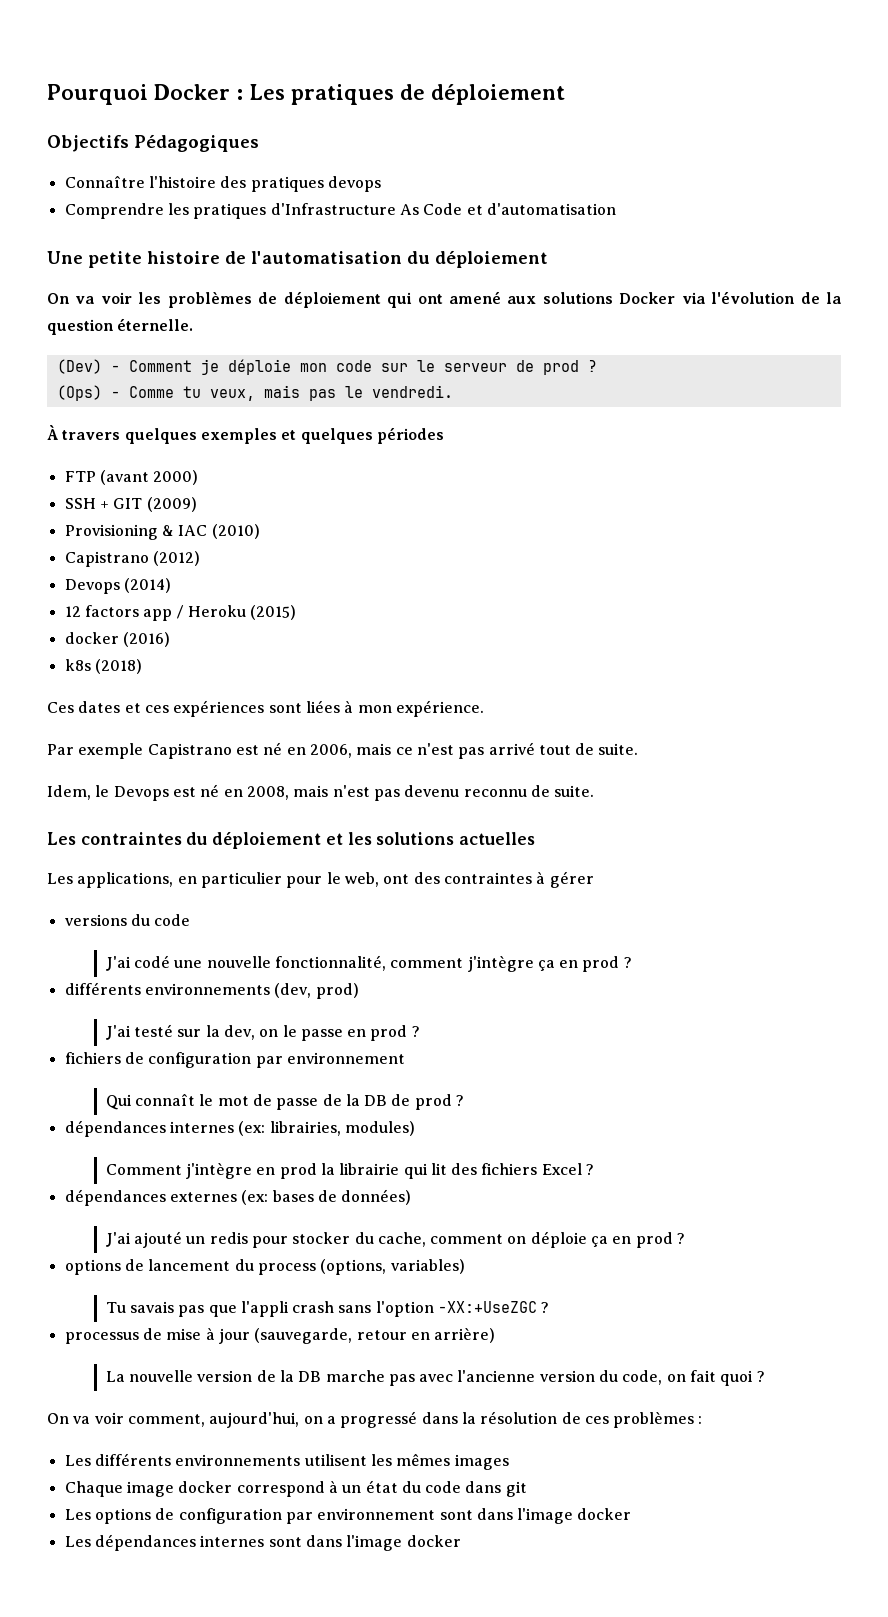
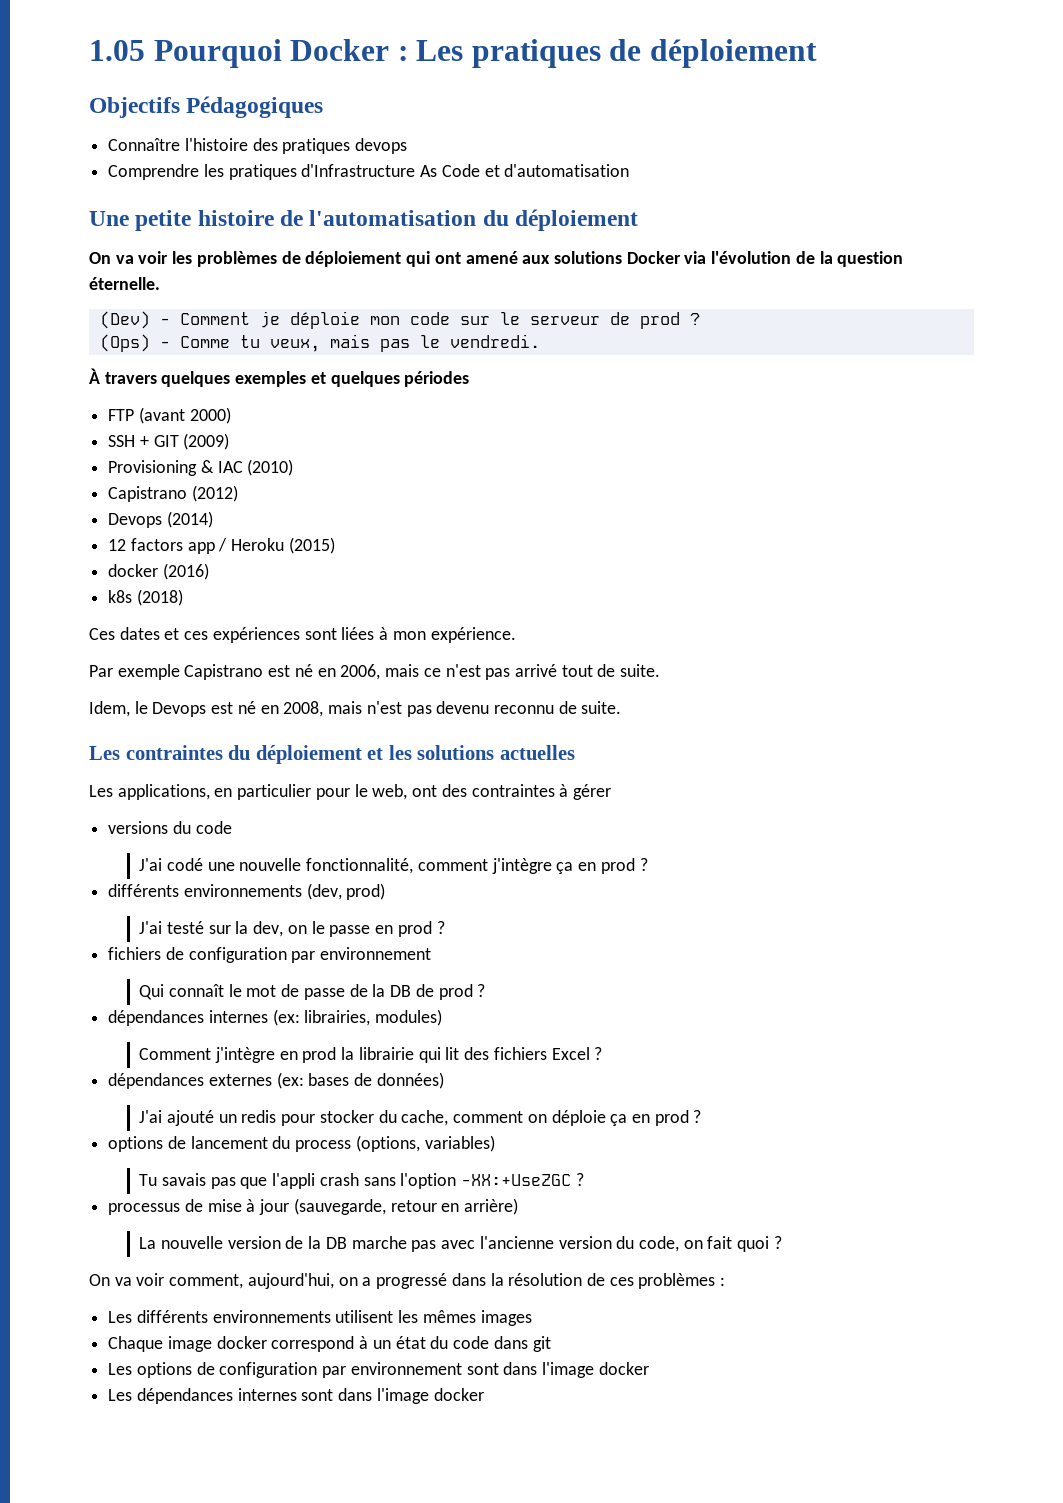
(47, 94) none -> [89,40,145,61] 1.05

